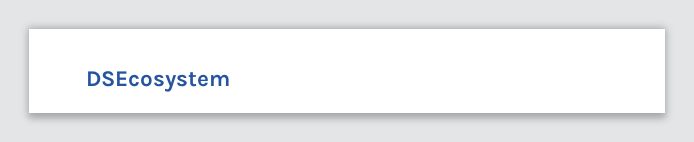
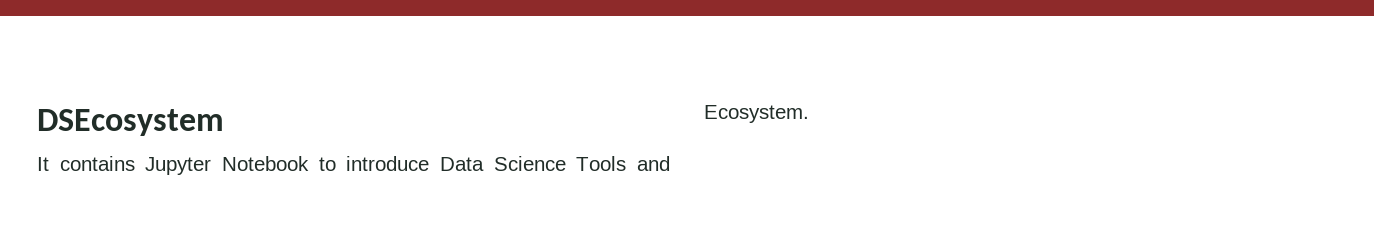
(230, 81) none -> [37,156,670,175] [704,105,809,123] // It contains Jupyter Notebook to introduce Data Science Tools and Ecosystem.

